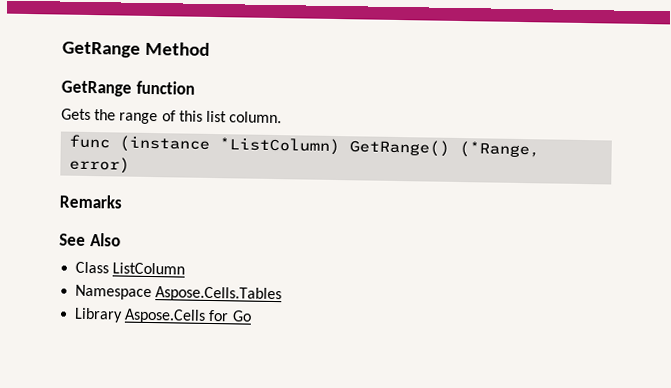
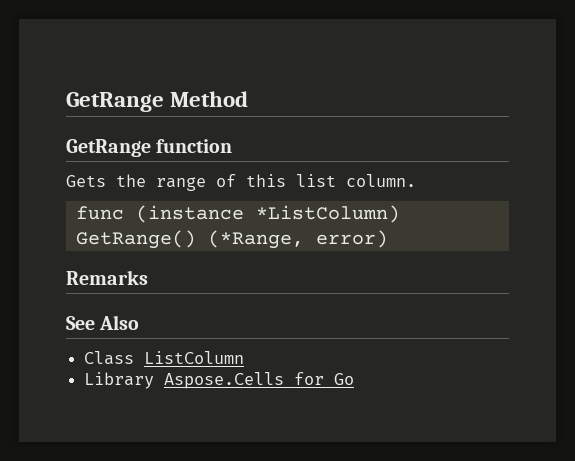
[75,284,283,303] // Namespace Aspose.Cells.Tables -> (245, 357) none

